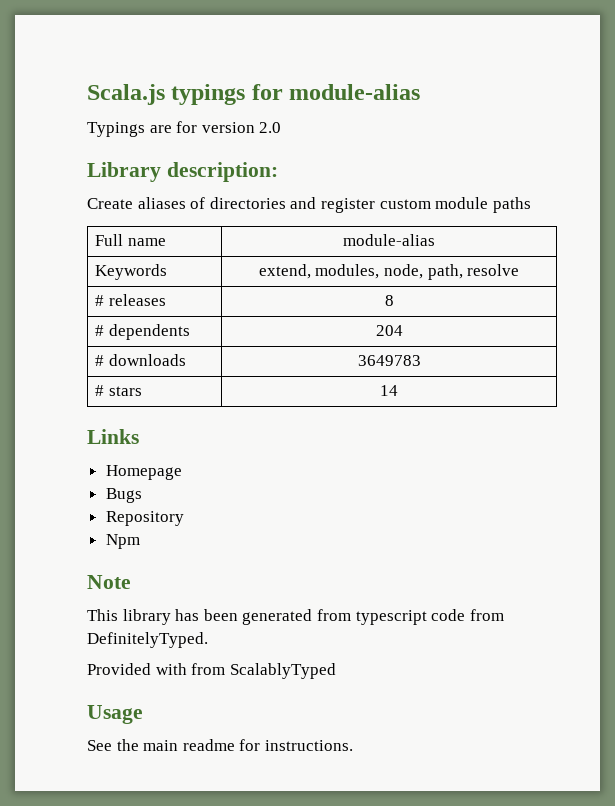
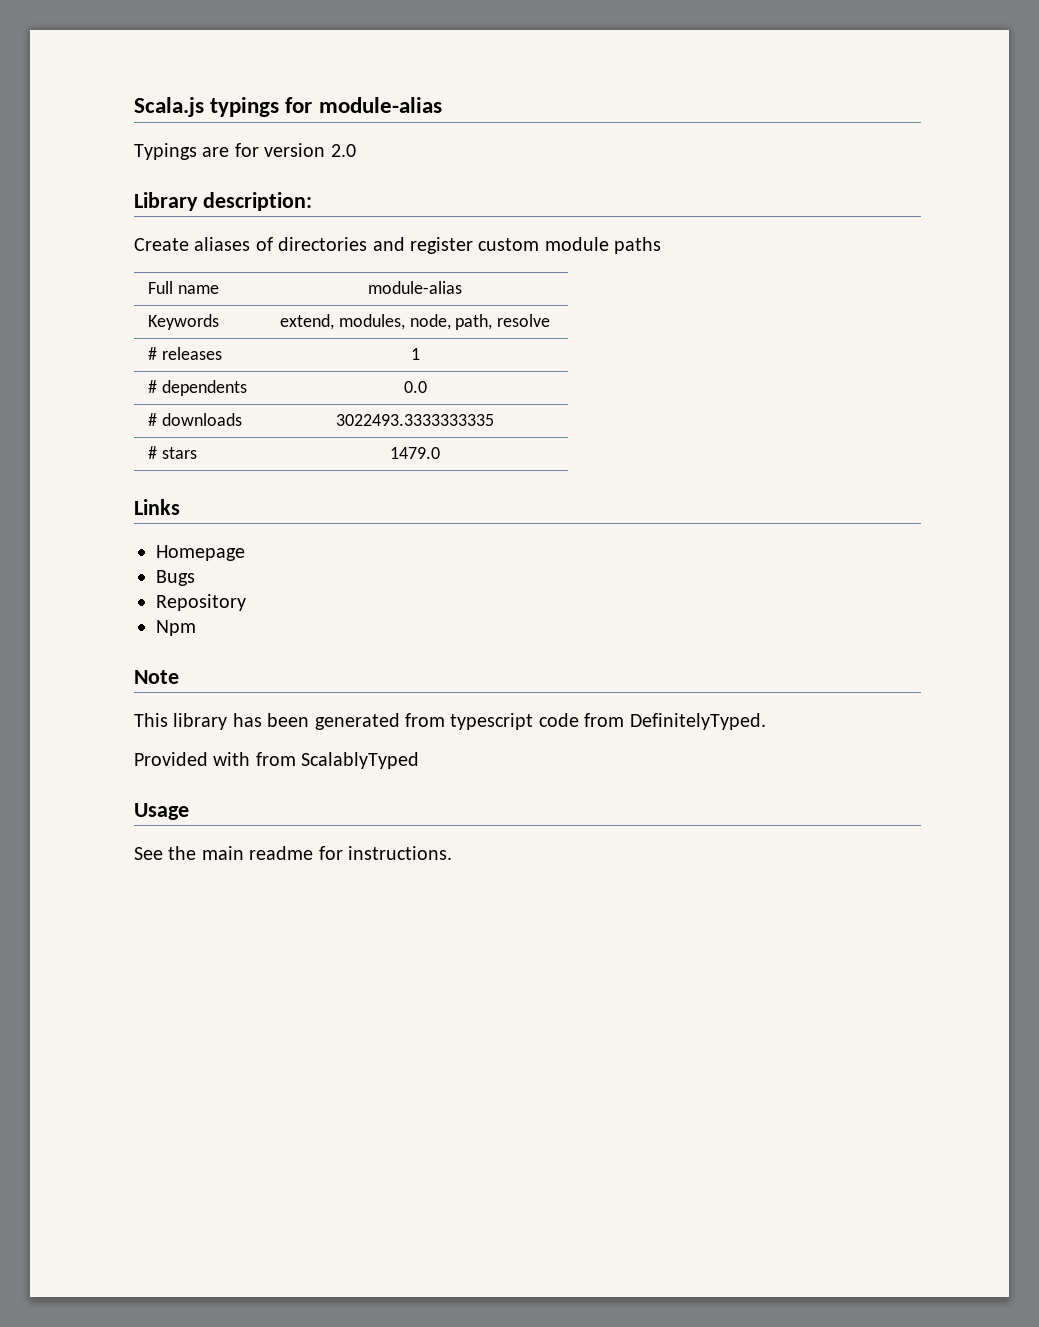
[384,295,394,306] 8 -> [410,348,420,360] 1
[375,325,403,336] 204 -> [403,381,427,393] 0.0
[357,355,421,366] 3649783 -> [336,414,494,426] 3022493.3333333335
[379,385,398,396] 14 -> [390,447,440,459] 1479.0

